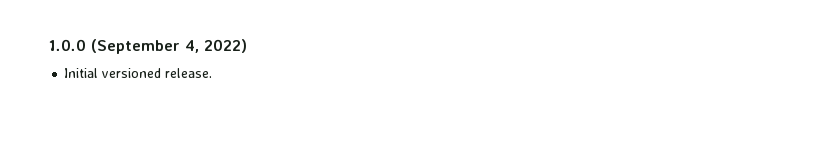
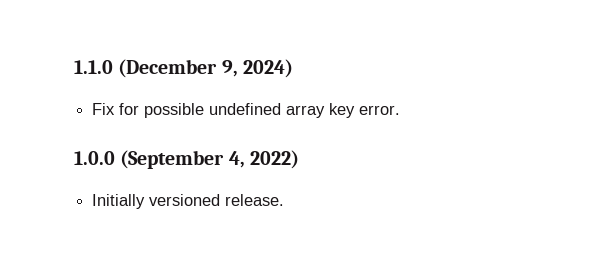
(49, 45) none -> [74,59,293,78] [92,103,401,118] 1.1.0 (December 9, 2024) // Fix for possible undefined array key error. //
[64,68,99,78] Initial -> [92,194,146,209] Initially

